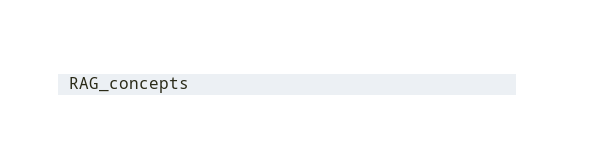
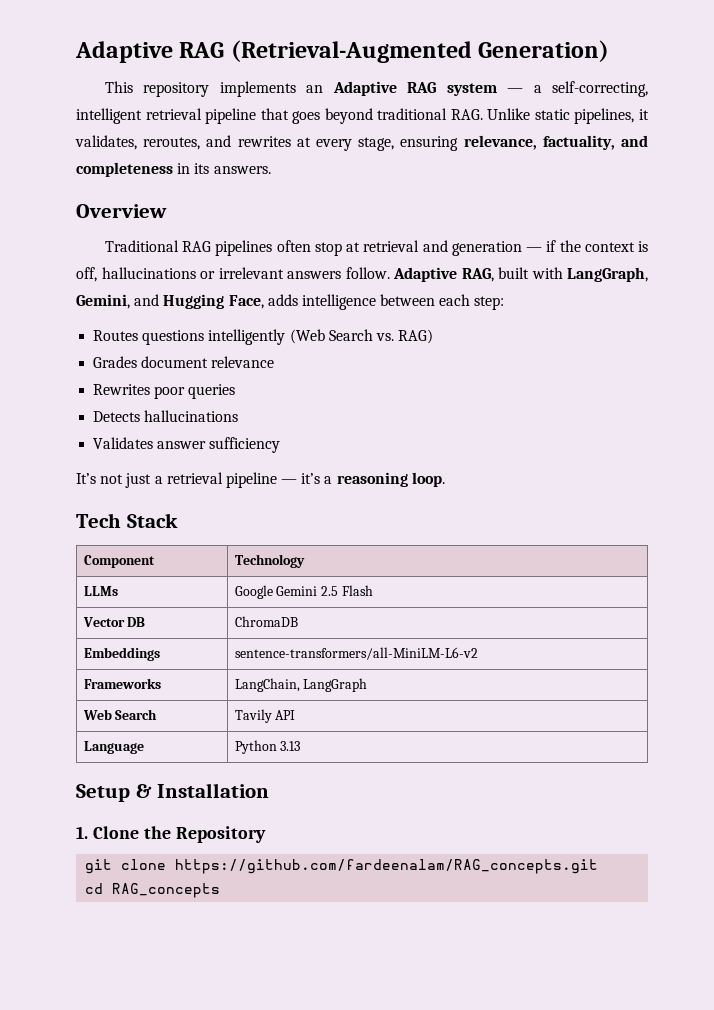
(68, 85) none -> [75,40,610,63] [104,81,648,97] [76,108,649,124] [75,135,648,151] [76,162,271,177] [76,204,167,218] [104,240,649,256] [76,267,648,282] [76,294,505,310] [93,329,434,345] [93,356,275,368] [93,384,236,399] [93,410,239,422] [93,437,281,453] [76,472,445,488] [76,513,178,528] [83,555,155,568] [234,554,305,568] [83,586,118,596] [234,585,373,599] [82,617,146,627] [234,616,298,627] [83,647,160,661] [234,647,478,660] [83,678,161,689] [234,678,368,692] [82,709,158,720] [234,709,296,723] [83,741,144,754] [234,740,301,754] [76,783,270,802] [76,826,266,843] [85,859,599,874] [85,883,104,894] Adaptive RAG (Retrieval-Augmented Generation) // This repository implements an Adaptive RAG system — a self-correcting, intelligent retrieval pipeline that goes beyond traditional RAG. Unlike static pipelines, it validates, reroutes, and rewrites at every stage, ensuring relevance, factuality, and completeness in its answers. // Overview // Traditional RAG pipelines often stop at retrieval and generation — if the context is off, hallucinations or irrelevant answers follow. Adaptive RAG, built with LangGraph, Gemini, and Hugging Face, adds intelligence between each step: // Routes questions intelligently (Web Search vs. RAG) // Grades document relevance // Rewrites poor queries // Detects hallucinations // Validates answer sufficiency // It’s not just a retrieval pipeline — it’s a reasoning loop. // Tech Stack // Component | Technology // LLMs | Google Gemini 2.5 Flash // Vector DB | ChromaDB // Embeddings | sentence-transformers/all-MiniLM-L6-v2 // Frameworks | LangChain, LangGraph // Web Search | Tavily API // Language | Python 3.13 // Setup & Installation // 1. Clone the Repository // git clone https://github.com/fardeenalam/RAG_concepts.git // cd

